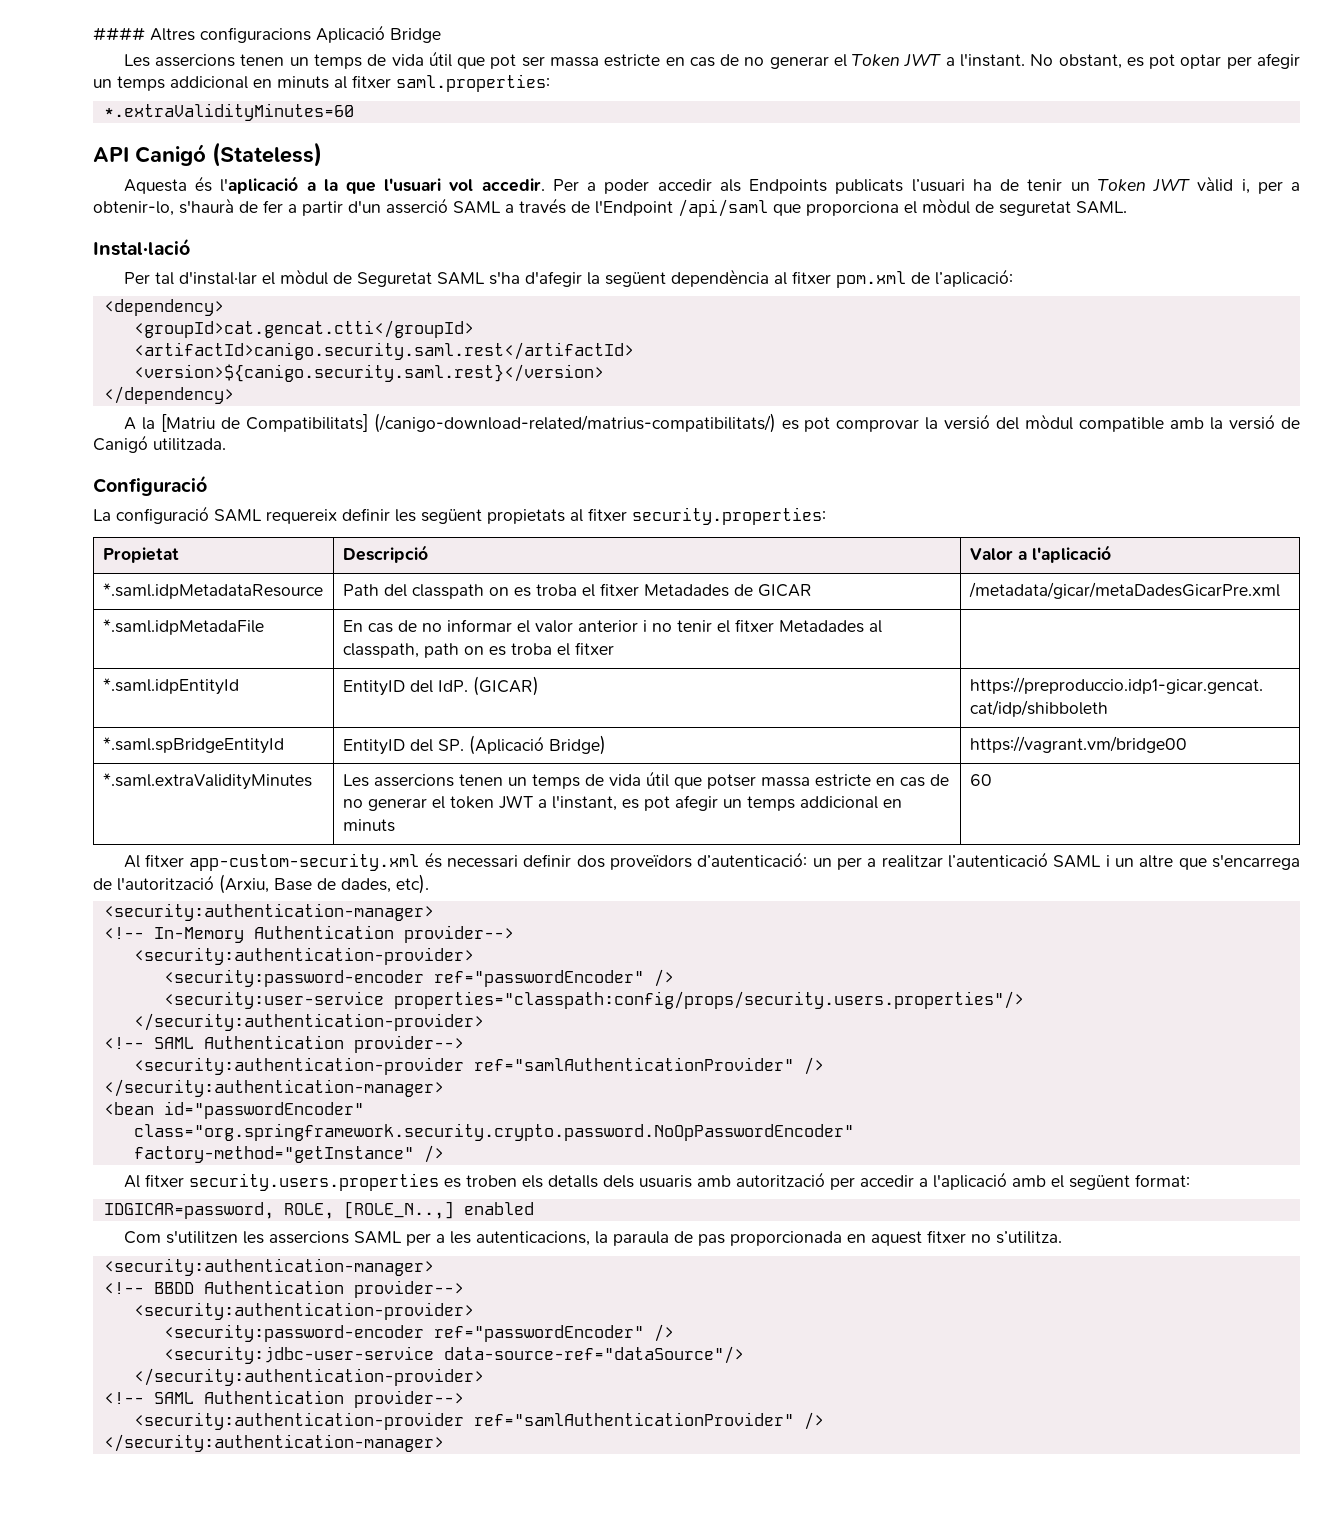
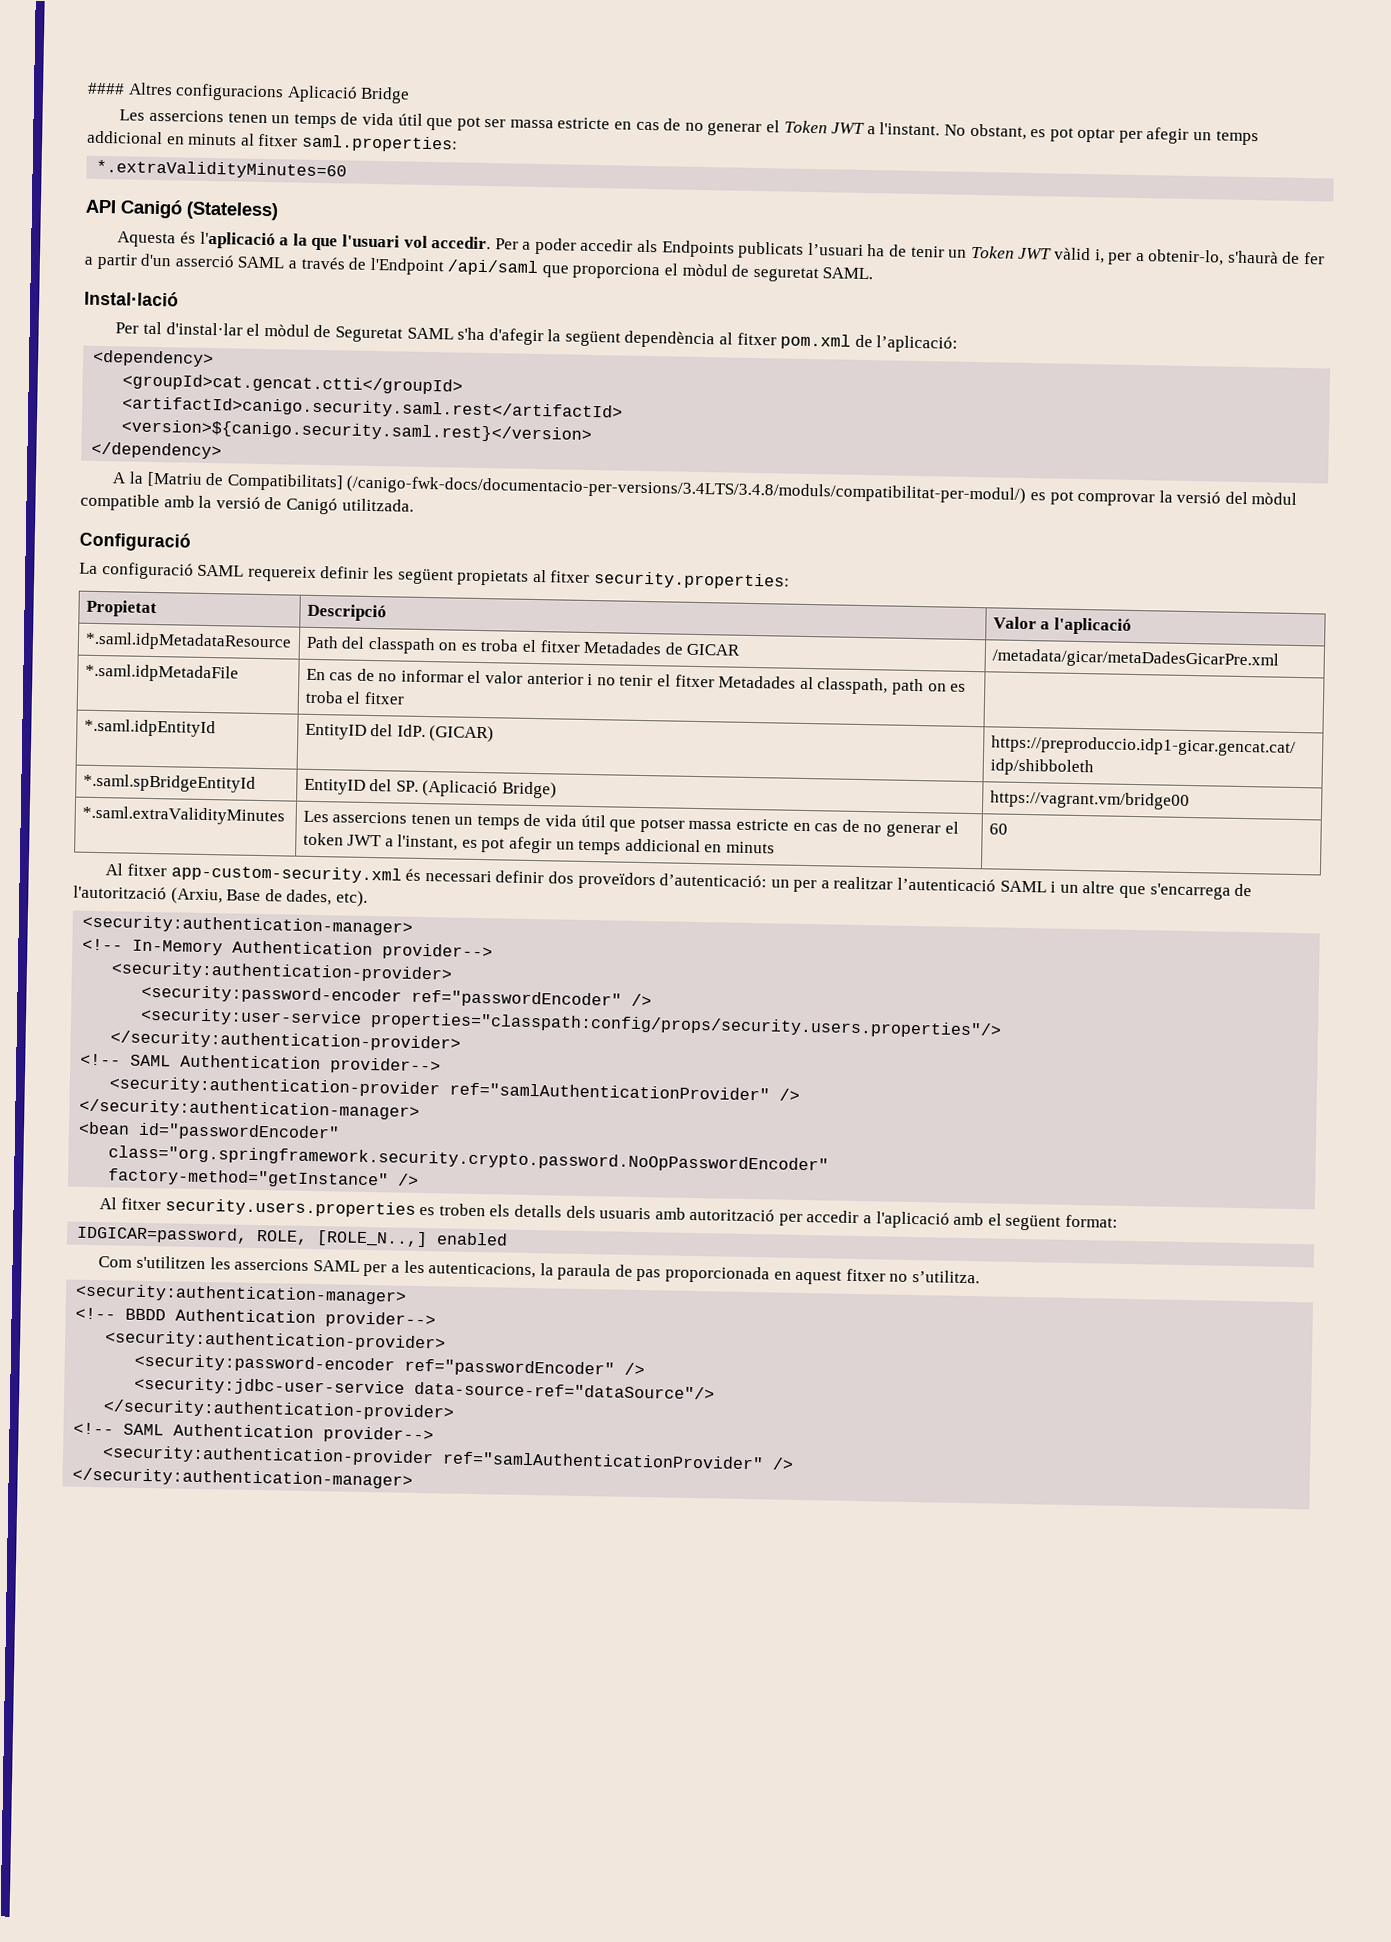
[373,413,776,433] (/canigo-download-related/matrius-compatibilitats/) -> [346,475,1027,504] (/canigo-fwk-docs/documentacio-per-versions/3.4LTS/3.4.8/moduls/compatibilitat-per-modul/)

